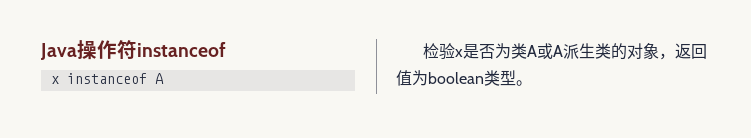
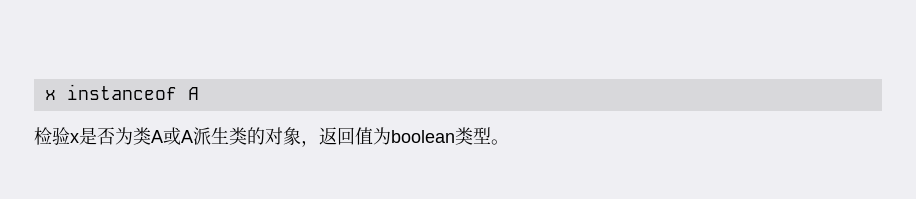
[40,40,226,60] Java操作符instanceof // -> (44, 95) none

